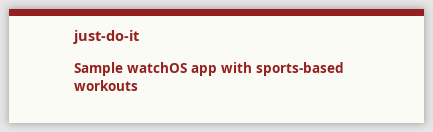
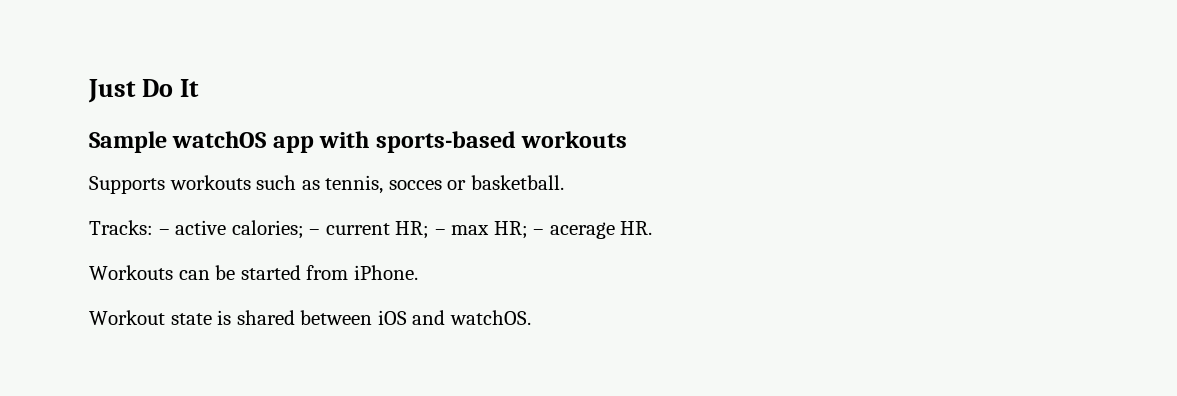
[73,30,139,44] just-do-it -> [88,79,200,103] Just Do It
(138, 85) none -> [89,175,564,194] [89,220,653,239] [89,265,418,280] [89,310,531,325] // Supports workouts such as tennis, socces or basketball. // Tracks: – active calories; – current HR; – max HR; – acerage HR. // Workouts can be started from iPhone. // Workout state is shared between iOS and watchOS.

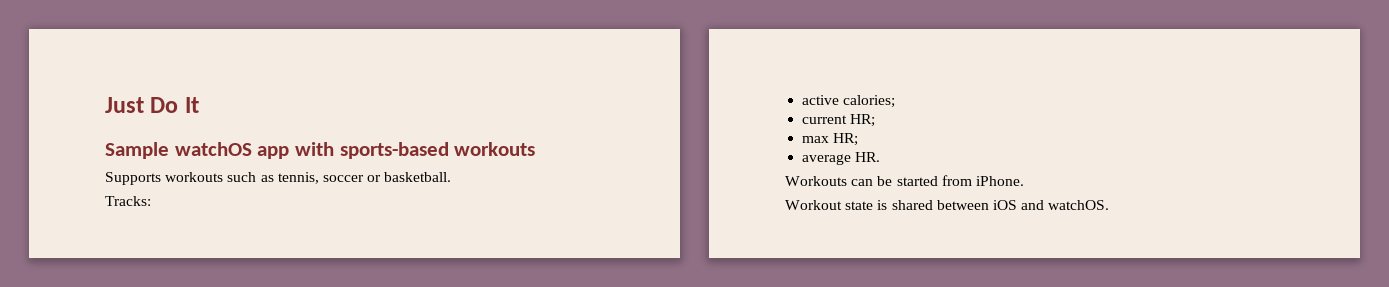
[388,180,442,190] socces -> [322,175,364,182] soccer
[158,229,170,235] – -> (151, 201) //
[309,229,321,235] – -> (896, 101) //
[434,229,446,235] – -> (876, 120) //
[533,222,615,239] – acerage -> [802,154,852,165] // average

